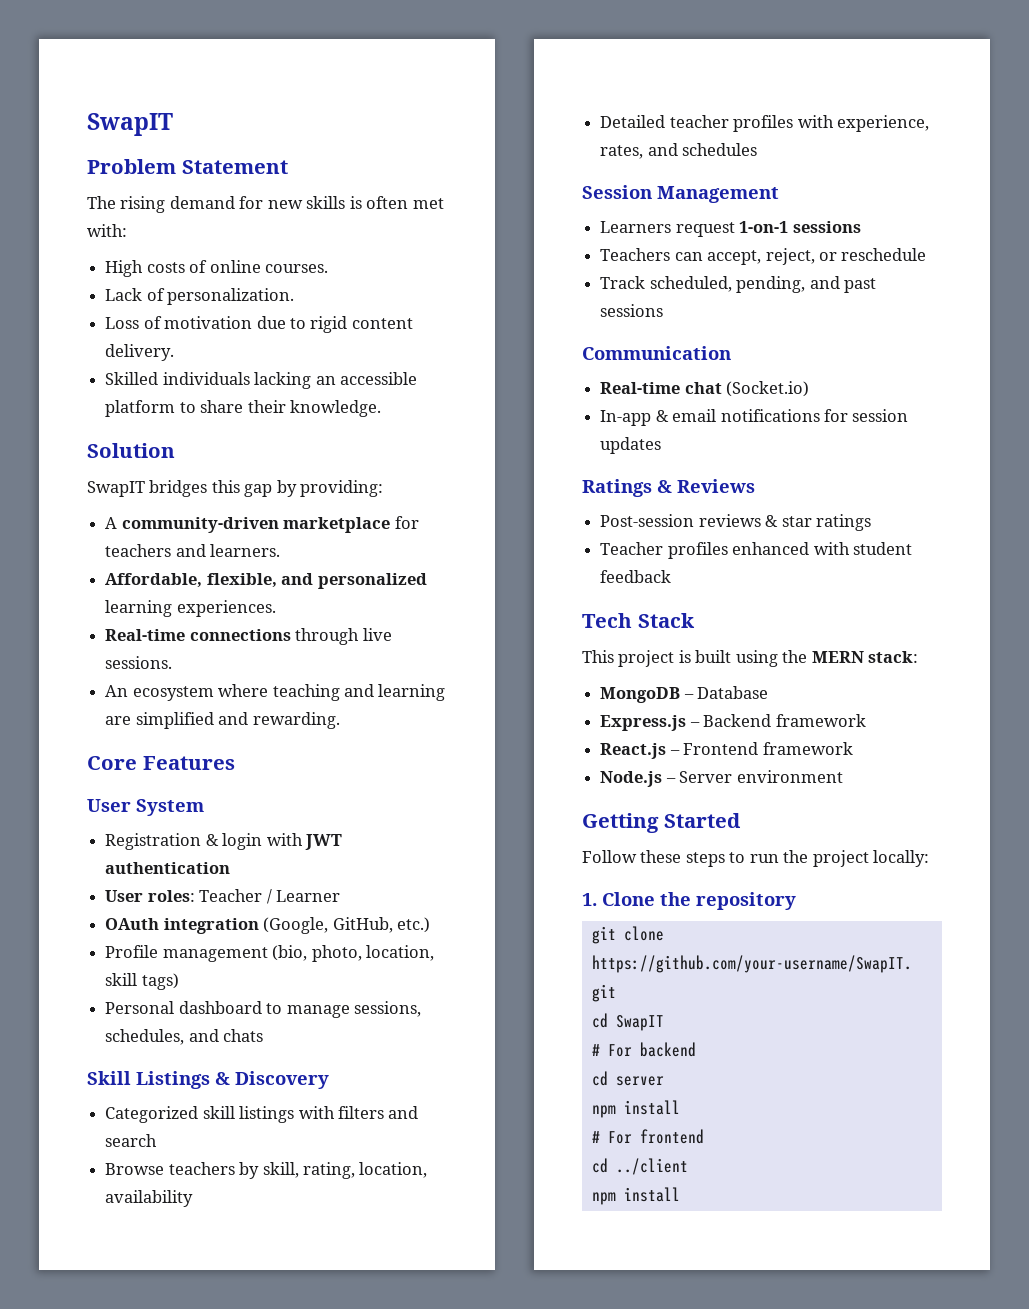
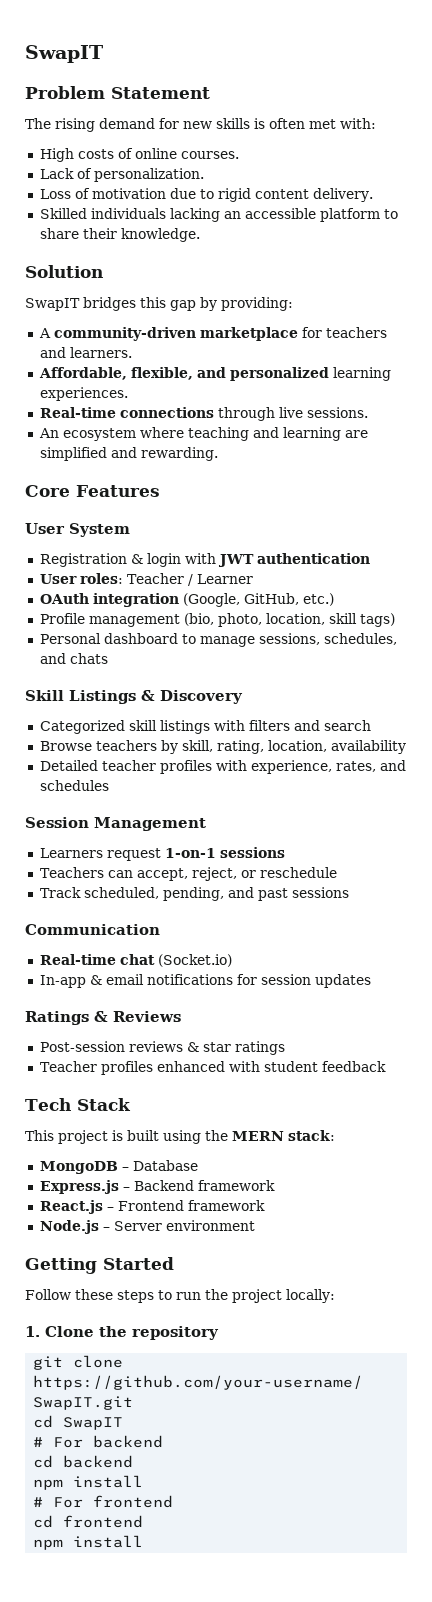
[615,1076,664,1086] server -> [63,1455,134,1468] backend
[615,1158,688,1175] ../client -> [63,1515,144,1528] frontend

